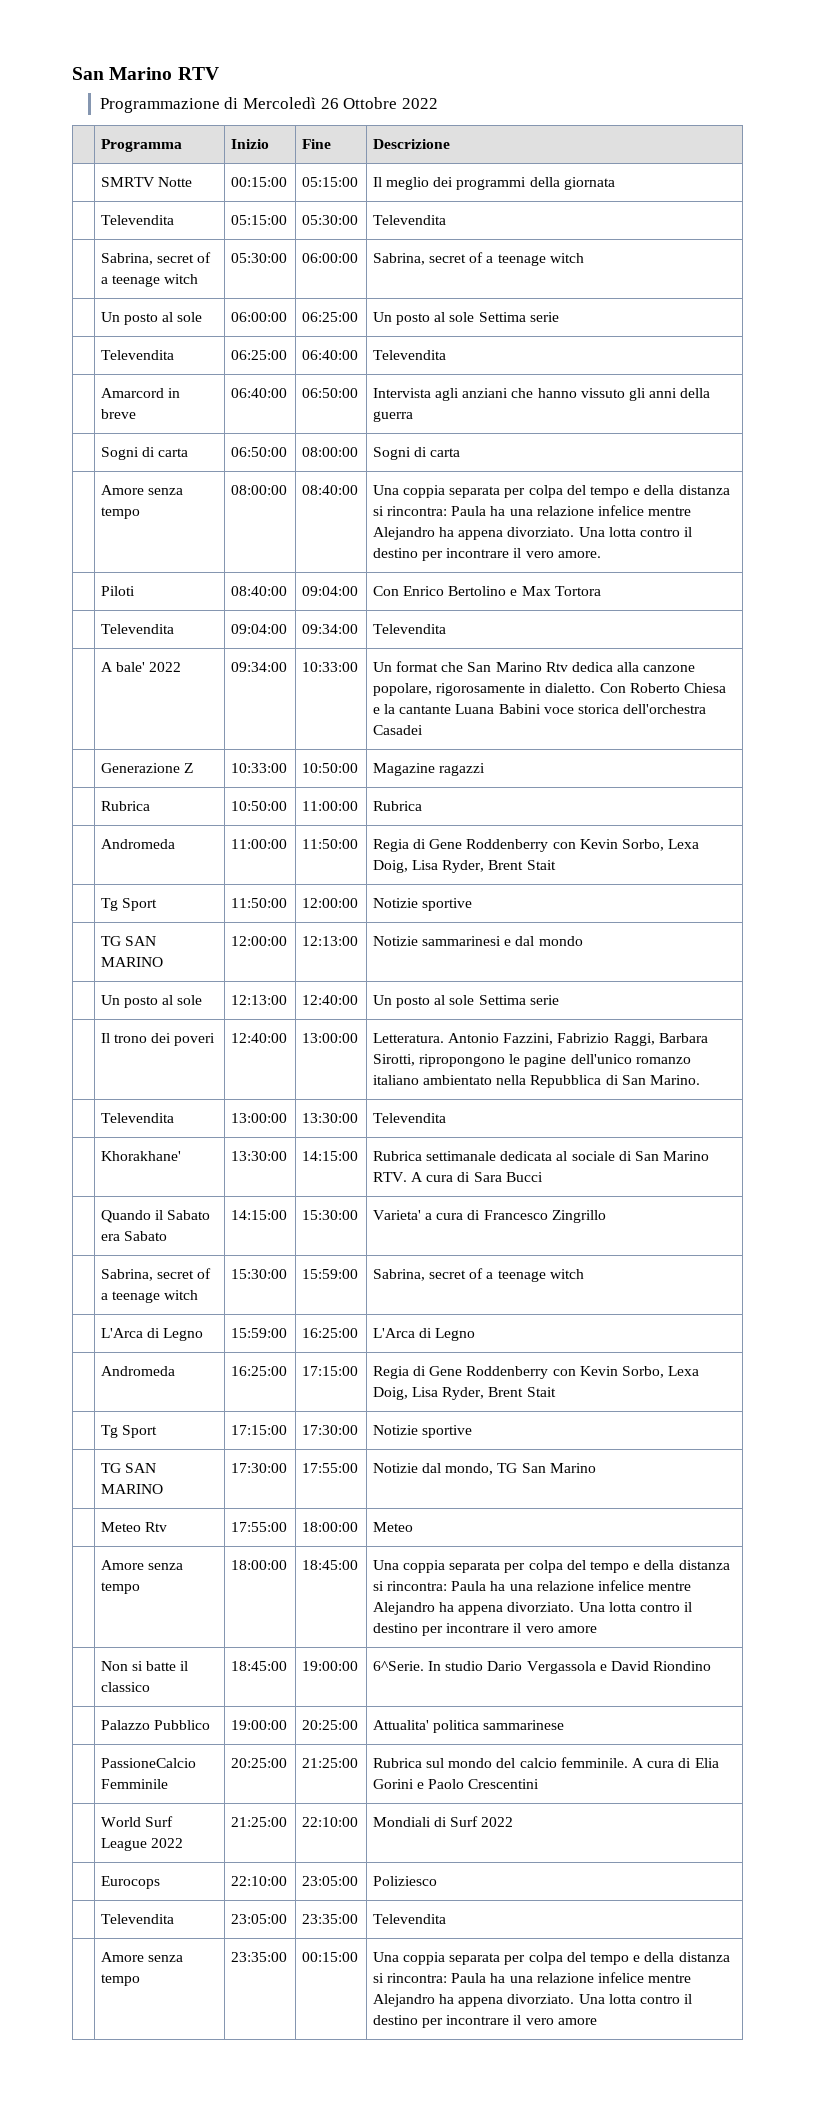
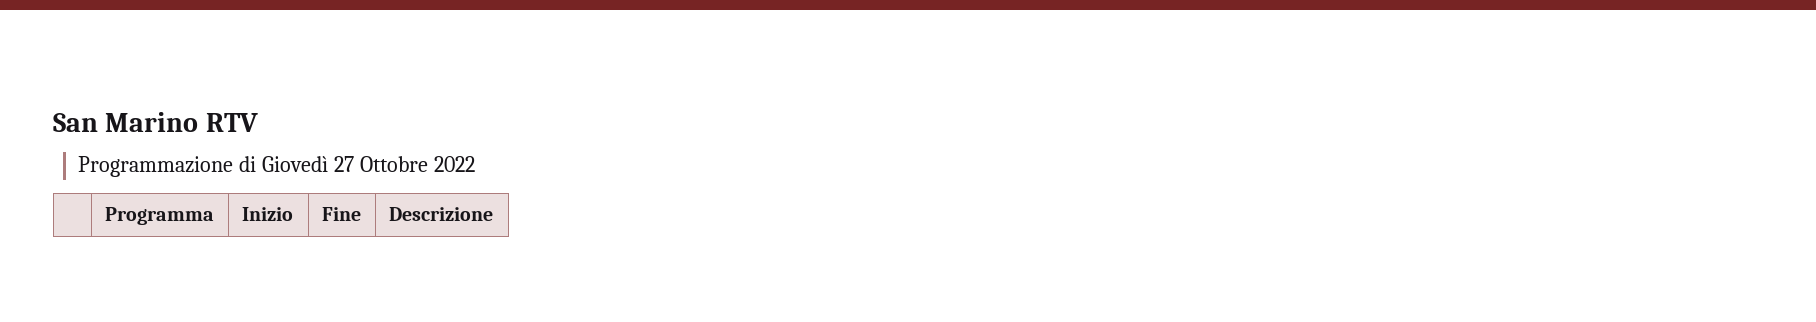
[243,97,339,109] Mercoledì 26 -> [261,156,354,172] Giovedì 27
[100,177,193,187] [230,177,287,187] [301,177,358,187] [372,177,615,190] [100,215,174,225] [230,215,287,225] [301,215,358,225] [372,215,446,225] [100,252,212,265] [100,274,199,287] [230,253,287,263] [301,253,358,263] [372,252,584,266] [100,312,203,325] [230,312,287,322] [301,312,358,322] [372,312,559,325] [100,350,174,360] [230,350,287,360] [301,350,358,360] [372,350,446,360] [100,388,181,398] [100,409,136,419] [230,388,287,398] [301,388,358,398] [372,388,711,401] [372,411,413,422] [100,447,189,460] [230,447,287,457] [301,447,358,457] [372,447,461,460] [100,485,184,495] [100,507,140,519] [230,485,287,495] [301,485,358,495] [372,485,730,498] [372,505,692,516] [372,527,693,540] [372,548,601,561] [100,586,135,596] [230,586,287,596] [301,586,358,596] [372,586,601,596] [100,624,174,634] [230,624,287,634] [301,624,358,634] [372,624,446,634] [100,662,182,672] [230,662,287,672] [301,662,358,672] [372,661,696,672] [372,683,726,696] [372,704,707,714] [372,725,423,735] [100,763,194,773] [230,763,287,773] [301,763,358,773] [372,763,486,776] [100,801,150,811] [230,801,287,811] [301,801,358,811] [372,801,422,811] [100,839,175,849] [230,839,287,849] [301,839,358,849] [372,839,700,852] [372,860,556,873] [100,898,158,911] [230,898,287,908] [301,898,358,908] [372,898,473,911] [100,936,157,946] [100,957,163,967] [230,936,287,946] [301,936,358,946] [372,936,583,946] [100,995,203,1008] [230,995,287,1005] [301,995,358,1005] [372,995,559,1008] [100,1033,216,1046] [230,1033,287,1043] [301,1033,358,1043] [372,1033,708,1046] [372,1054,691,1067] [372,1075,700,1088] [100,1113,174,1123] [230,1113,287,1123] [301,1113,358,1123] [372,1113,446,1123] [100,1151,181,1161] [230,1151,287,1161] [301,1151,358,1161] [372,1151,710,1161] [372,1172,543,1182] [100,1210,211,1223] [100,1231,168,1241] [230,1210,287,1220] [301,1210,358,1220] [372,1210,606,1223] [100,1268,212,1281] [100,1290,199,1303] [230,1269,287,1279] [301,1269,358,1279] [372,1268,584,1282] [100,1328,204,1341] [230,1328,287,1338] [301,1328,358,1338] [372,1328,476,1341] [100,1366,175,1376] [230,1366,287,1376] [301,1366,358,1376] [372,1366,700,1379] [372,1387,556,1400] [100,1425,158,1438] [230,1425,287,1435] [301,1425,358,1435] [372,1425,473,1438] [100,1463,157,1473] [100,1484,163,1494] [230,1463,287,1473] [301,1463,358,1473] [372,1463,596,1475] [100,1522,168,1532] [230,1522,287,1532] [301,1522,358,1532] [372,1522,413,1532] [100,1560,184,1570] [100,1582,140,1594] [230,1560,287,1570] [301,1560,358,1570] [372,1560,730,1573] [372,1580,692,1591] [372,1602,693,1615] [372,1623,597,1636] [100,1661,189,1671] [100,1682,150,1692] [230,1661,287,1671] [301,1661,358,1671] [372,1661,712,1674] [100,1720,211,1730] [230,1720,287,1730] [301,1720,358,1730] [372,1720,565,1733] [100,1758,196,1768] [100,1779,168,1789] [230,1758,287,1768] [301,1758,358,1768] [372,1757,719,1768] [372,1779,540,1789] [100,1816,174,1827] [100,1838,184,1851] [230,1817,287,1827] [301,1817,358,1827] [372,1816,514,1827] [100,1876,160,1889] [230,1876,287,1886] [301,1876,358,1886] [372,1876,437,1886] [100,1914,174,1924] [230,1914,287,1924] [301,1914,358,1924] [372,1914,446,1924] [100,1952,184,1962] [100,1974,140,1986] [230,1952,287,1962] [301,1952,358,1962] [372,1952,730,1965] [372,1972,692,1983] [372,1994,693,2007] [372,2015,597,2028] // | SMRTV Notte | 00:15:00 | 05:15:00 | Il meglio dei programmi della giornata // | Televendita | 05:15:00 | 05:30:00 | Televendita // | Sabrina, secret of a teenage witch | 05:30:00 | 06:00:00 | Sabrina, secret of a teenage witch // | Un posto al sole | 06:00:00 | 06:25:00 | Un posto al sole Settima serie // | Televendita | 06:25:00 | 06:40:00 | Televendita // | Amarcord in breve | 06:40:00 | 06:50:00 | Intervista agli anziani che hanno vissuto gli anni della guerra // | Sogni di carta | 06:50:00 | 08:00:00 | Sogni di carta // | Amore senza tempo | 08:00:00 | 08:40:00 | Una coppia separata per colpa del tempo e della distanza si rincontra: Paula ha una relazione infelice mentre Alejandro ha appena divorziato. Una lotta contro il destino per incontrare il vero amore. // | Piloti | 08:40:00 | 09:04:00 | Con Enrico Bertolino e Max Tortora // | Televendita | 09:04:00 | 09:34:00 | Televendita // | A bale' 2022 | 09:34:00 | 10:33:00 | Un format che San Marino Rtv dedica alla canzone popolare, rigorosamente in dialetto. Con Roberto Chiesa e la cantante Luana Babini voce storica dell'orchestra Casadei // | Generazione Z | 10:33:00 | 10:50:00 | Magazine ragazzi // | Rubrica | 10:50:00 | 11:00:00 | Rubrica // | Andromeda | 11:00:00 | 11:50:00 | Regia di Gene Roddenberry con Kevin Sorbo, Lexa Doig, Lisa Ryder, Brent Stait // | Tg Sport | 11:50:00 | 12:00:00 | Notizie sportive // | TG SAN MARINO | 12:00:00 | 12:13:00 | Notizie sammarinesi e dal mondo // | Un posto al sole | 12:13:00 | 12:40:00 | Un posto al sole Settima serie // | Il trono dei poveri | 12:40:00 | 13:00:00 | Letteratura. Antonio Fazzini, Fabrizio Raggi, Barbara Sirotti, ripropongono le pagine dell'unico romanzo italiano ambientato nella Repubblica di San Marino. // | Televendita | 13:00:00 | 13:30:00 | Televendita // | Khorakhane' | 13:30:00 | 14:15:00 | Rubrica settimanale dedicata al sociale di San Marino RTV. A cura di Sara Bucci // | Quando il Sabato era Sabato | 14:15:00 | 15:30:00 | Varieta' a cura di Francesco Zingrillo // | Sabrina, secret of a teenage witch | 15:30:00 | 15:59:00 | Sabrina, secret of a teenage witch // | L'Arca di Legno | 15:59:00 | 16:25:00 | L'Arca di Legno // | Andromeda | 16:25:00 | 17:15:00 | Regia di Gene Roddenberry con Kevin Sorbo, Lexa Doig, Lisa Ryder, Brent Stait // | Tg Sport | 17:15:00 | 17:30:00 | Notizie sportive // | TG SAN MARINO | 17:30:00 | 17:55:00 | Notizie dal mondo, TG San Marino // | Meteo Rtv | 17:55:00 | 18:00:00 | Meteo // | Amore senza tempo | 18:00:00 | 18:45:00 | Una coppia separata per colpa del tempo e della distanza si rincontra: Paula ha una relazione infelice mentre Alejandro ha appena divorziato. Una lotta contro il destino per incontrare il vero amore // | Non si batte il classico | 18:45:00 | 19:00:00 | 6^Serie. In studio Dario Vergassola e David Riondino // | Palazzo Pubblico | 19:00:00 | 20:25:00 | Attualita' politica sammarinese // | PassioneCalcio Femminile | 20:25:00 | 21:25:00 | Rubrica sul mondo del calcio femminile. A cura di Elia Gorini e Paolo Crescentini // | World Surf League 2022 | 21:25:00 | 22:10:00 | Mondiali di Surf 2022 // | Eurocops | 22:10:00 | 23:05:00 | Poliziesco // | Televendita | 23:05:00 | 23:35:00 | Televendita // | Amore senza tempo | 23:35:00 | 00:15:00 | Una coppia separata per colpa del tempo e della distanza si rincontra: Paula ha una relazione infelice mentre Alejandro ha appena divorziato. Una lotta contro il destino per incontrare il vero amore -> (493, 214) none

